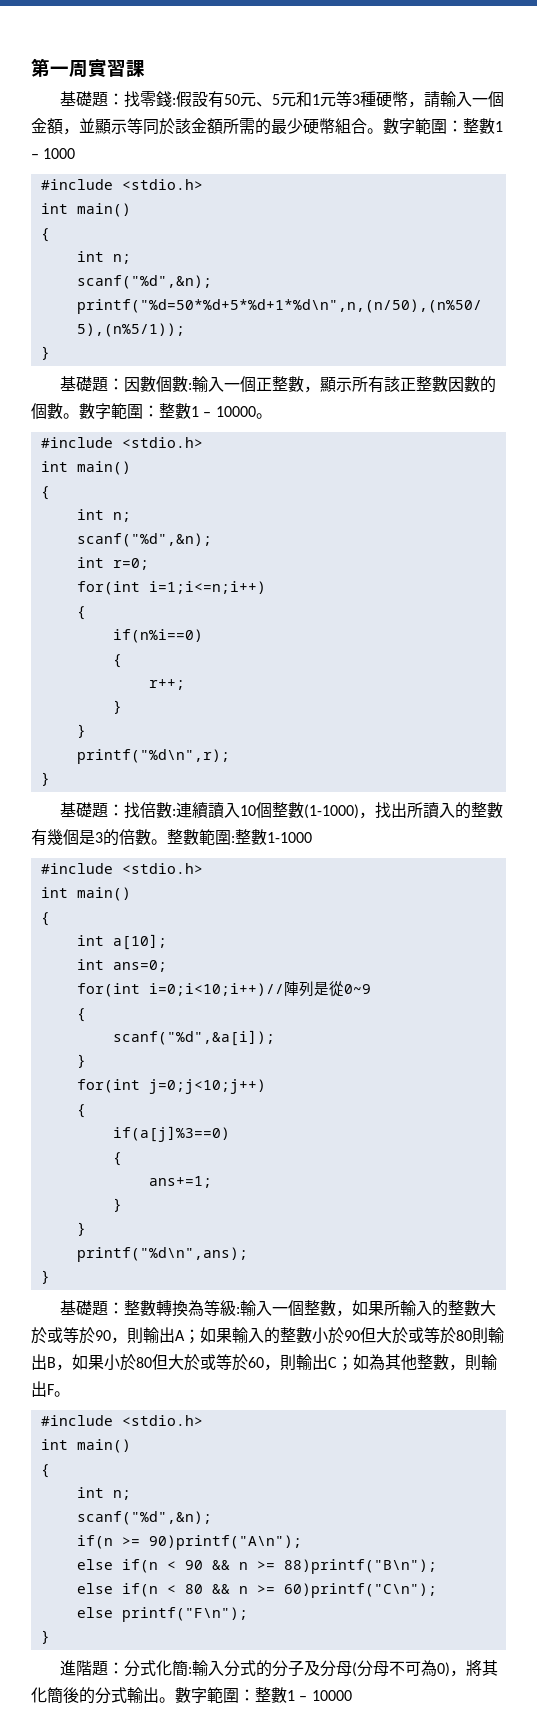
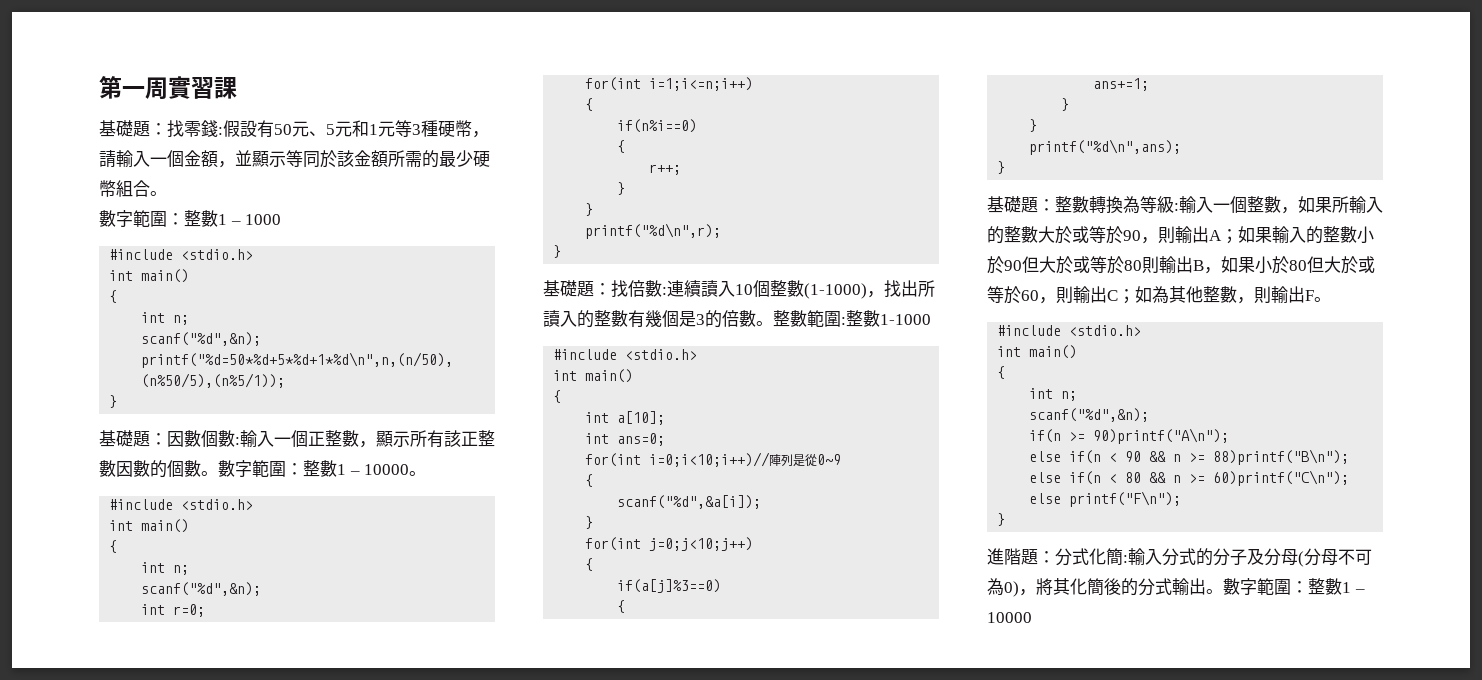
(383, 131) none -> (167, 193) //

